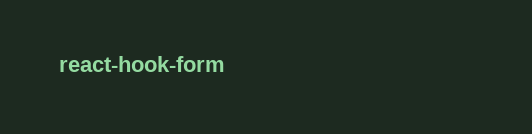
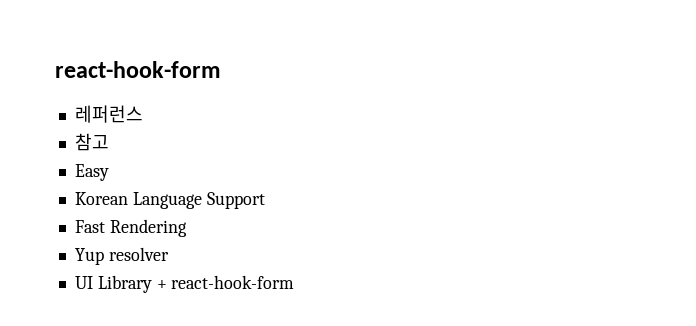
[59,56,225,72] react-hook-form -> [55,61,221,78] [74,105,143,123] [74,133,109,151] [74,164,109,181] [74,192,265,209] [74,219,187,237] [74,247,169,265] [74,275,295,293] react-hook-form // 레퍼런스 // 참고 // Easy // Korean Language Support // Fast Rendering // Yup resolver // UI Library + react-hook-form

